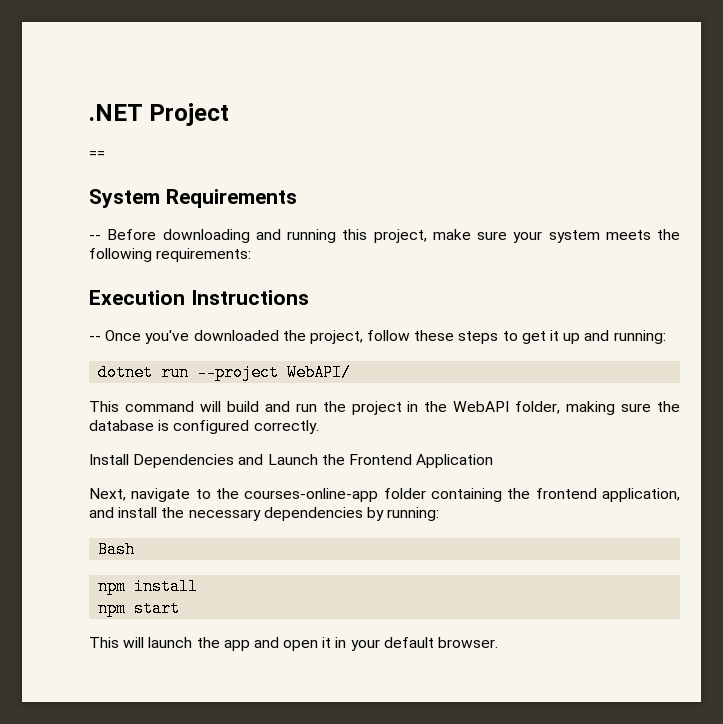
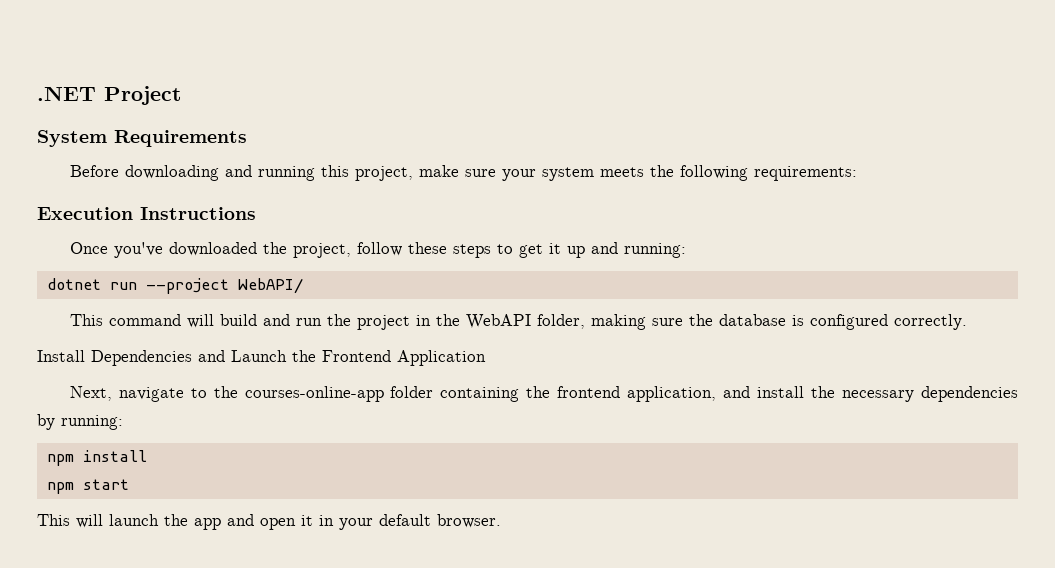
[89,151,105,158] // == -> (181, 95) none
[89,235,101,240] -- -> (247, 138) none
[89,336,101,341] -- -> (256, 213) none
[98,541,136,558] // Bash -> (123, 422) none

